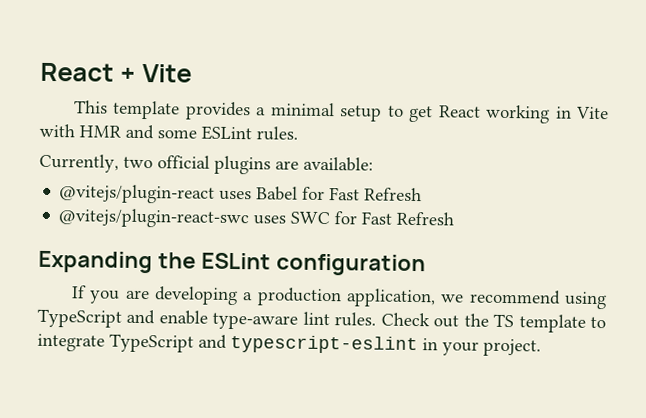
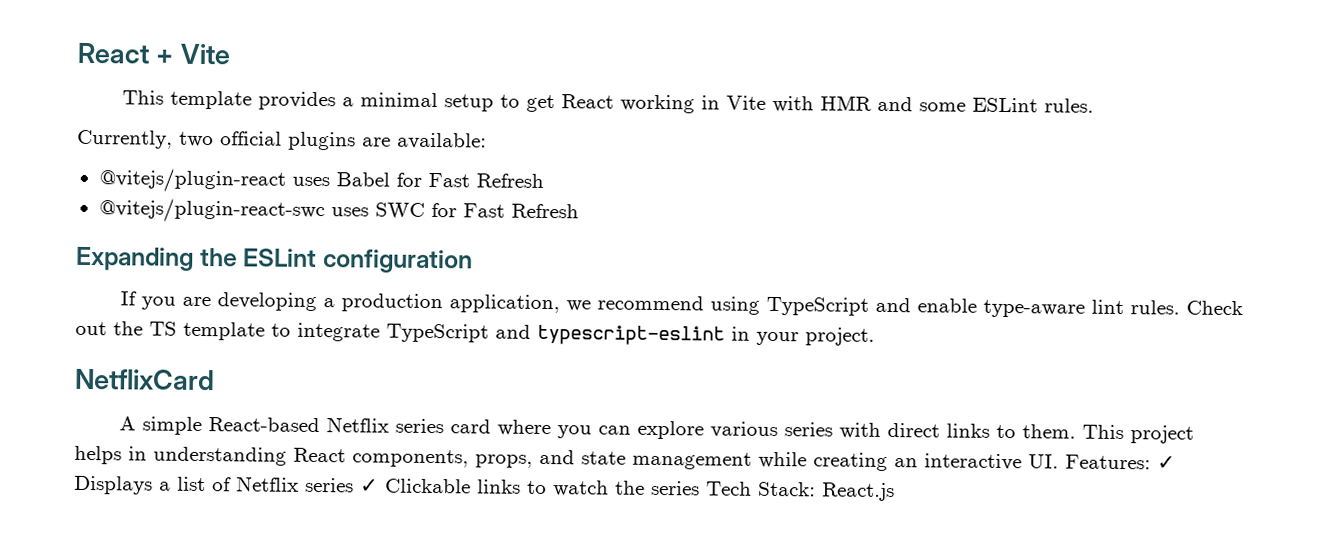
(541, 347) none -> [74,368,215,391] [118,416,1194,444] [74,445,1176,471] [74,475,895,502] // NetflixCard // A simple React-based Netflix series card where you can explore various series with direct links to them. This project helps in understanding React components, props, and state management while creating an interactive UI. Features: ✓ Displays a list of Netflix series ✓ Clickable links to watch the series Tech Stack: React.js

